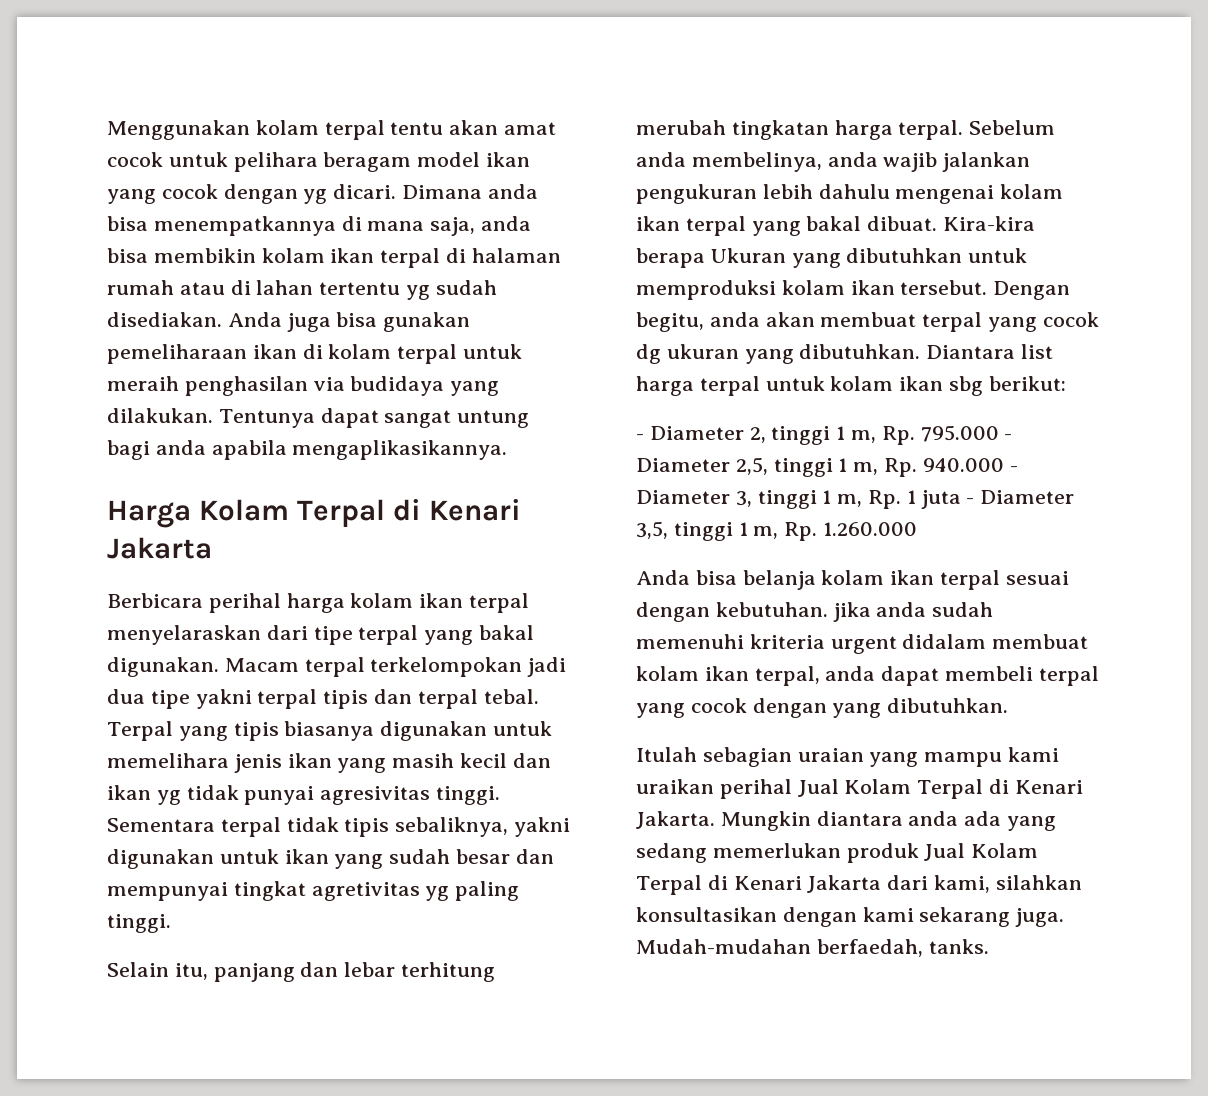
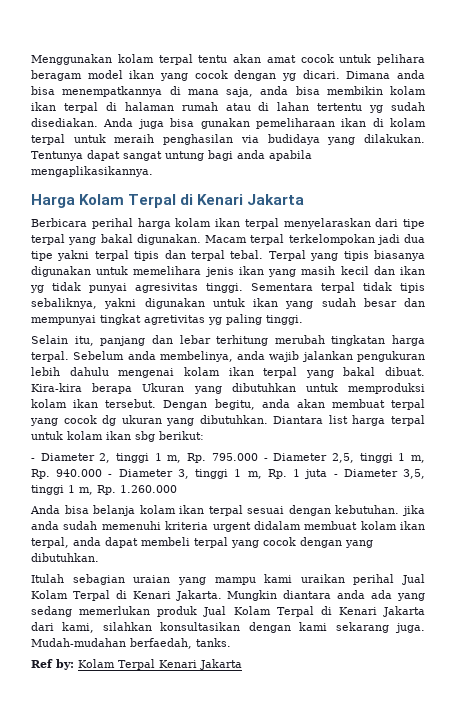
(989, 946) none -> [31,659,242,670] // Ref by: Kolam Terpal Kenari Jakarta

